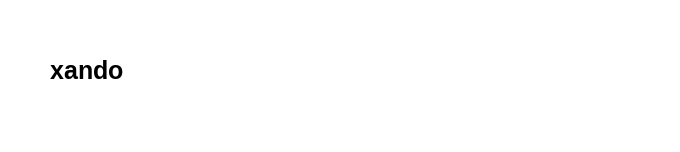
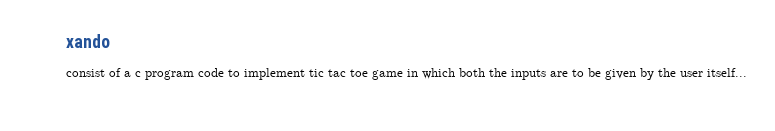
(123, 69) none -> [66,68,747,80] // consist of a c program code to implement tic tac toe game in which both the inputs are to be given by the user itself...

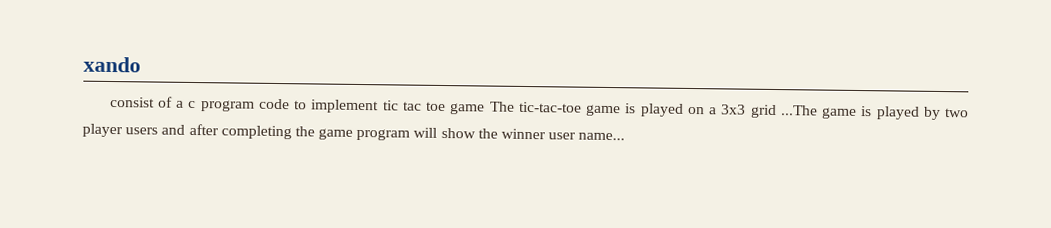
[407,68,747,80] in which both the inputs are to be given by the user itself... -> [489,101,970,120] [82,123,626,141] The tic-tac-toe game is played on a 3x3 grid ...The game is played by two player users and after completing the game program will show the winner user name...

